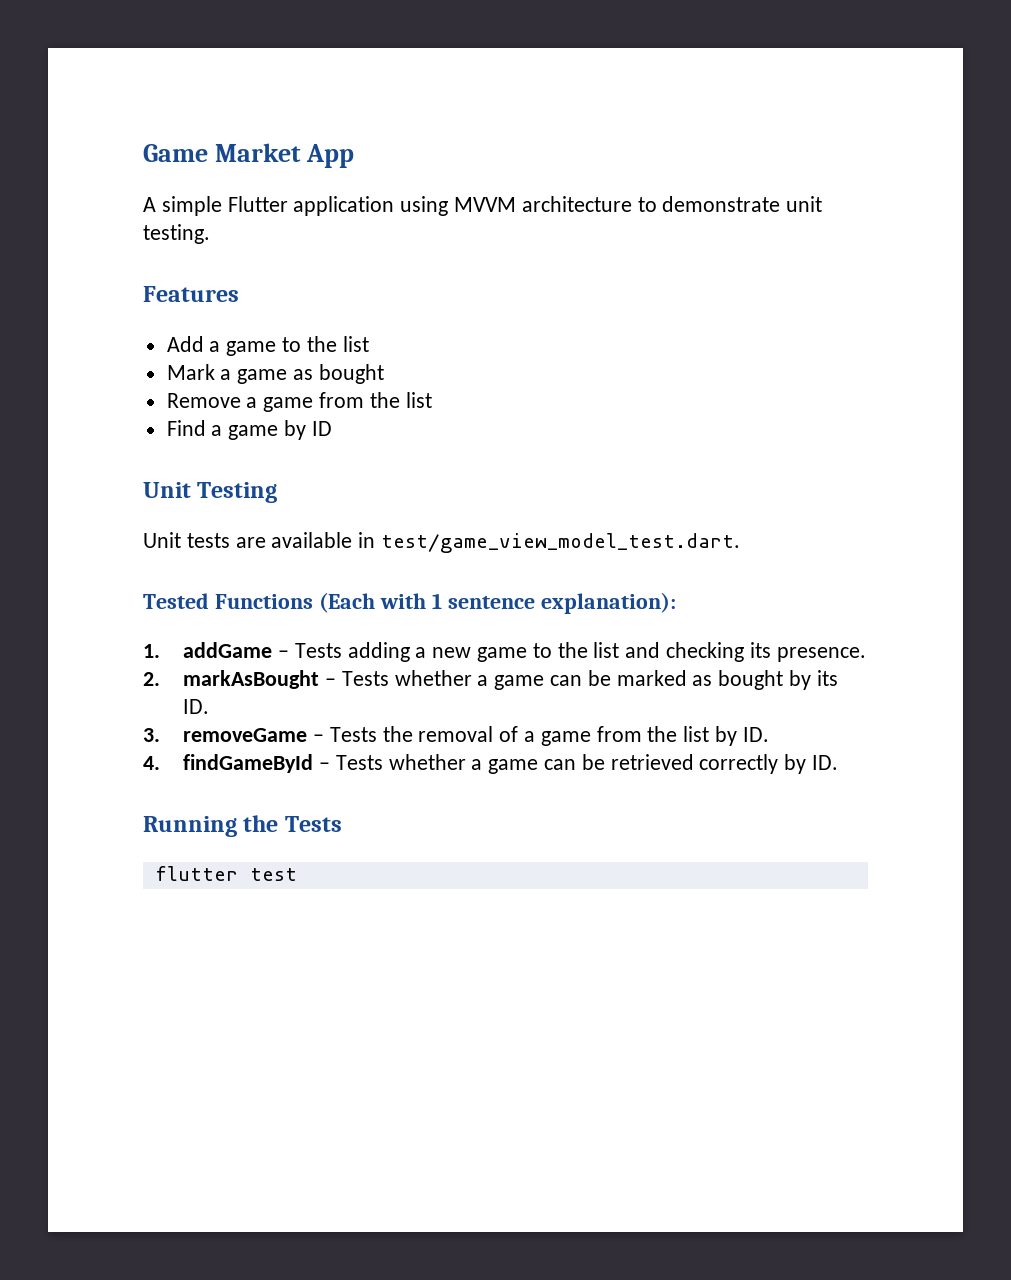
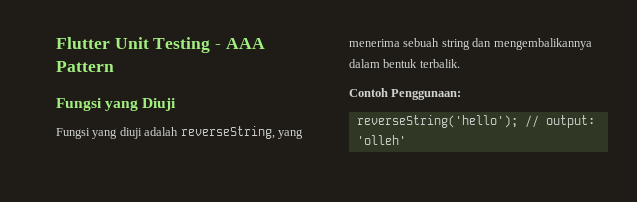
[143,143,355,168] [143,196,823,216] [143,224,210,244] [143,286,239,302] [166,336,369,356] [166,364,384,384] [166,392,432,412] [166,420,332,440] [143,482,278,503] [143,532,741,553] [143,592,676,614] [143,642,866,662] [143,670,838,690] [183,699,210,714] [143,726,769,746] [143,754,839,774] [143,815,342,837] [155,866,297,881] Game Market App // A simple Flutter application using MVVM architecture to demonstrate unit testing. // Features // Add a game to the list // Mark a game as bought // Remove a game from the list // Find a game by ID // Unit Testing // Unit tests are available in test/game_view_model_test.dart. // Tested Functions (Each with 1 sentence explanation): // 1. addGame – Tests adding a new game to the list and checking its presence. // 2. markAsBought – Tests whether a game can be marked as bought by its ID. // 3. removeGame – Tests the removal of a game from the list by ID. // 4. findGameById – Tests whether a game can be retrieved correctly by ID. // Running the Tests // flutter test -> [56,37,265,53] [56,61,114,72] [56,98,177,111] [56,126,303,139] [349,38,592,50] [349,59,460,68] [349,88,462,100] [356,115,595,128] [356,135,406,145] Flutter Unit Testing - AAA Pattern // Fungsi yang Diuji // Fungsi yang diuji adalah reverseString, yang menerima sebuah string dan mengembalikannya dalam bentuk terbalik. // Contoh Penggunaan: // reverseString('hello'); // output: 'olleh'

